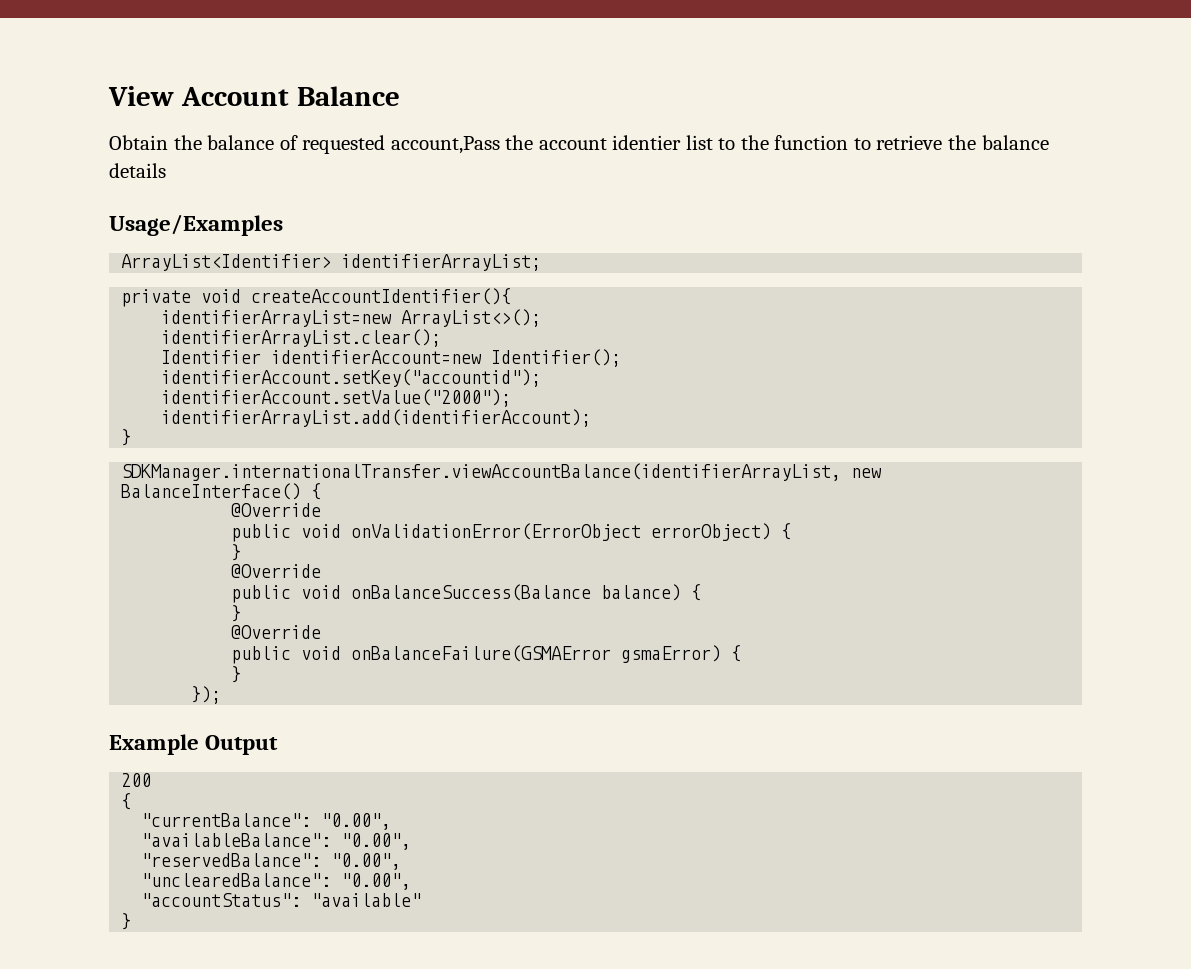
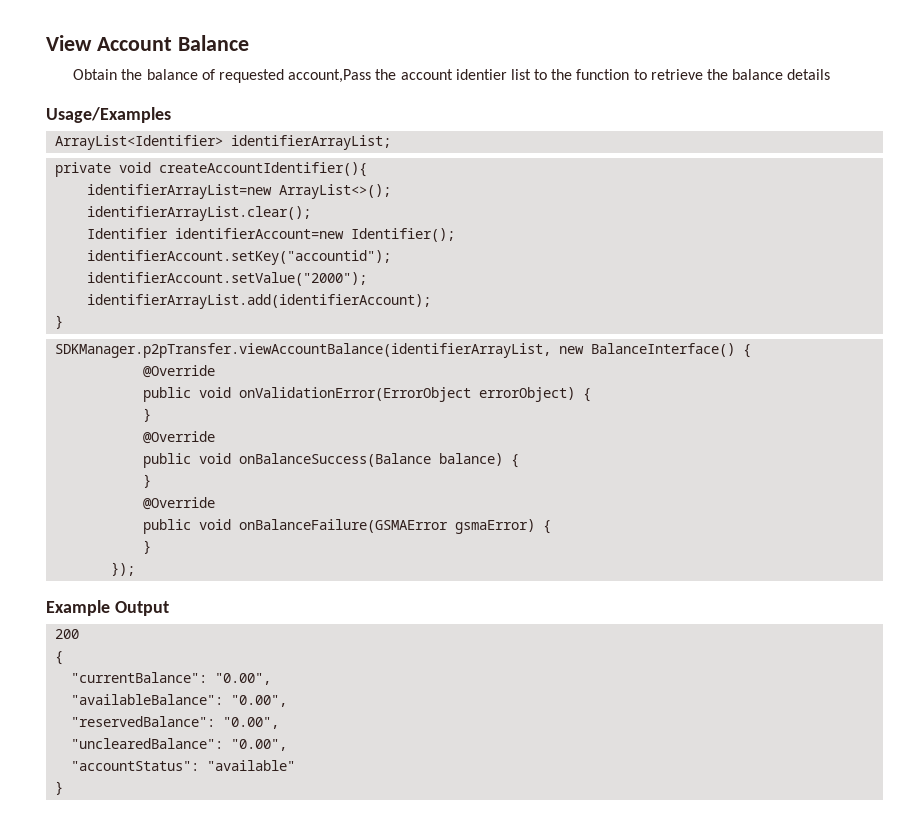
[121,463,842,481] SDKManager.internationalTransfer.viewAccountBalance(identifierArrayList, -> [55,343,552,358] SDKManager.p2pTransfer.viewAccountBalance(identifierArrayList,

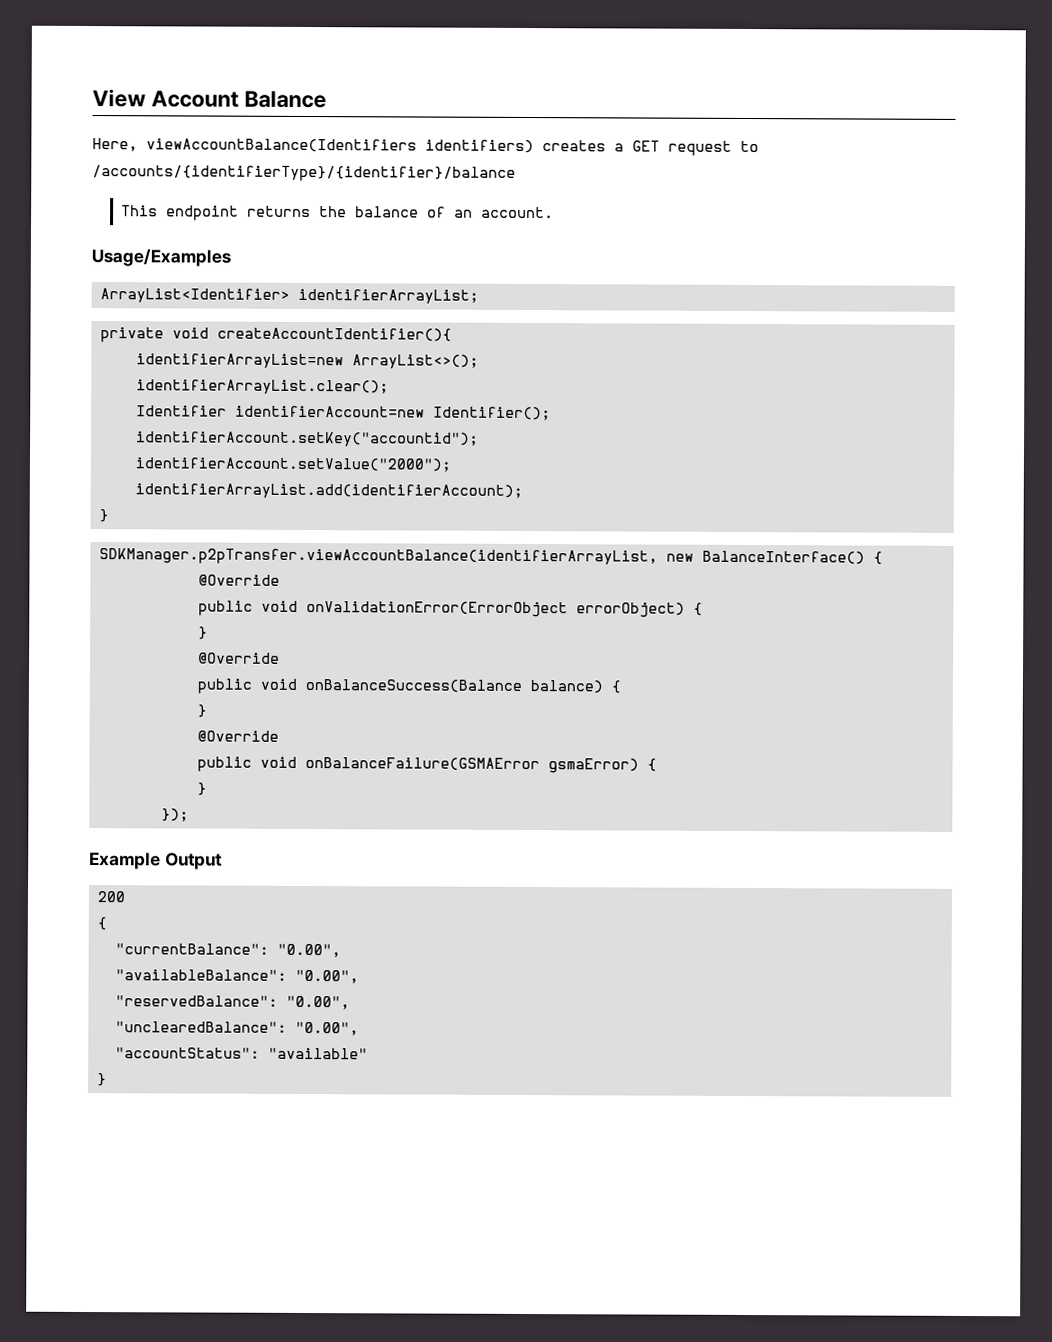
[73,69,831,83] Obtain the balance of requested account,Pass the account identier list to the function to retrieve the balance details -> [92,138,759,156] [92,165,516,182] [121,205,555,221] Here, viewAccountBalance(Identifiers identifiers) creates a GET request to /accounts/{identifierType}/{identifier}/balance // This endpoint returns the balance of an account.

